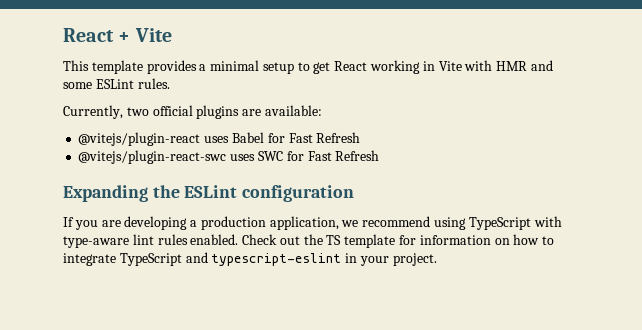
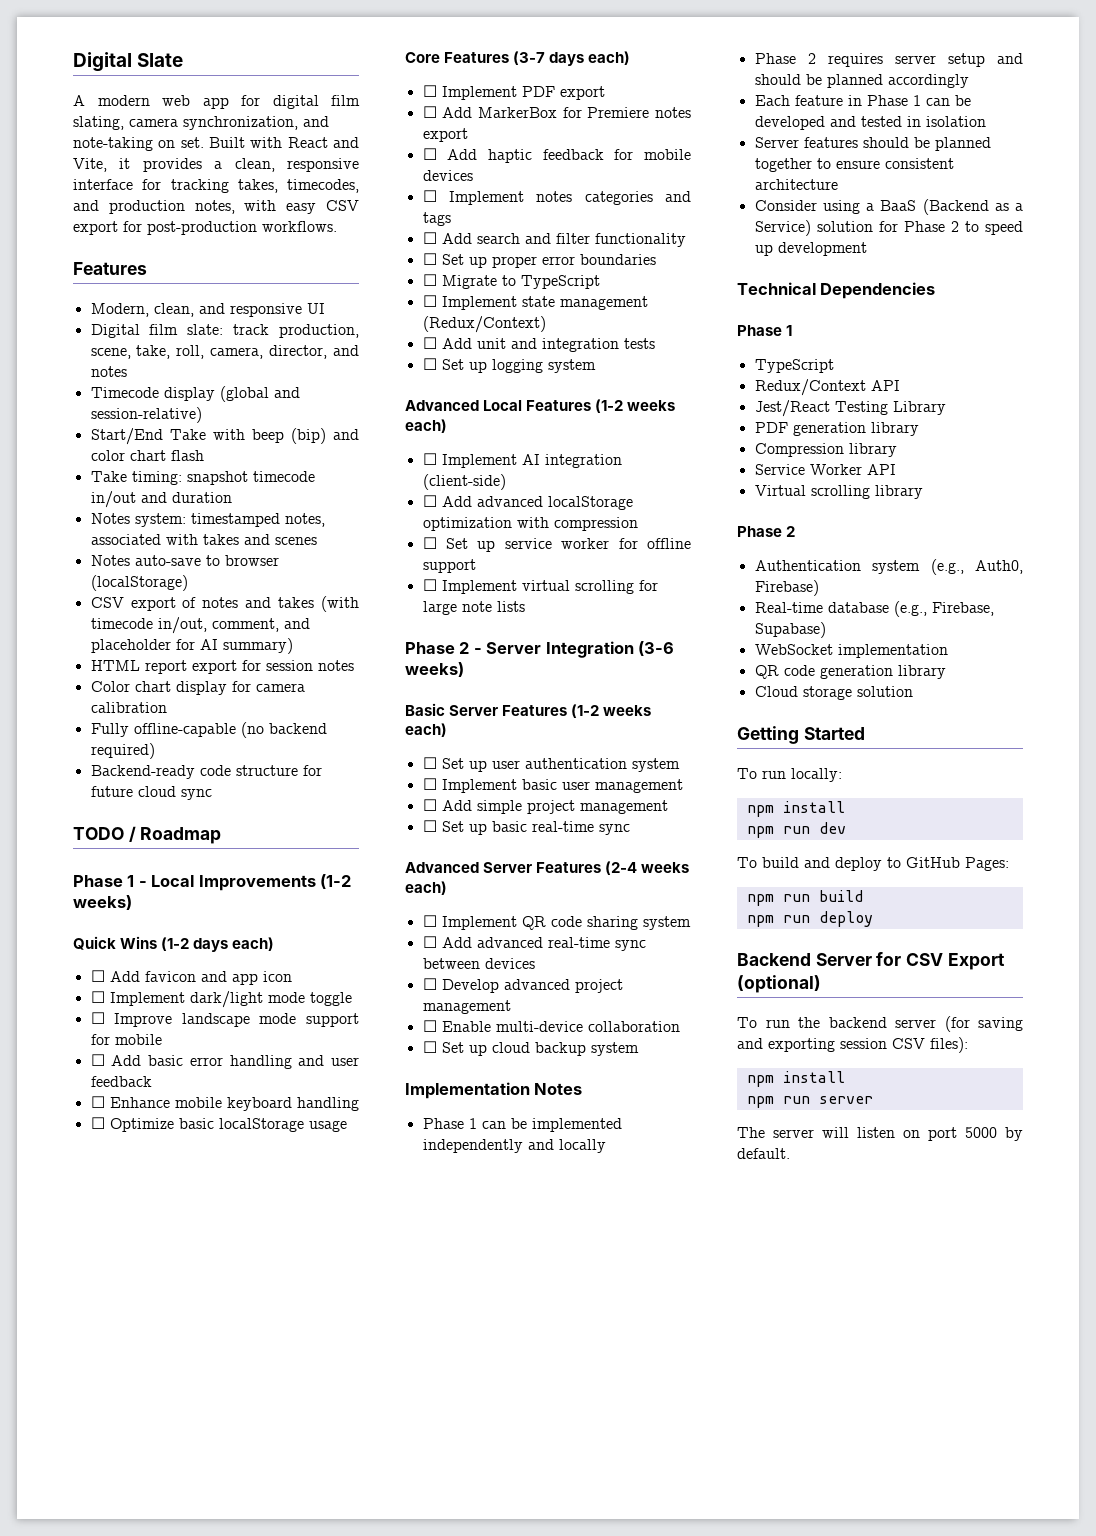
[63,28,172,42] [63,60,553,74] [63,78,170,89] [63,105,322,119] [78,132,361,146] [78,150,380,164] [63,185,355,202] [63,216,562,230] [63,234,555,248] [63,252,437,266] React + Vite // This template provides a minimal setup to get React working in Vite with HMR and some ESLint rules. // Currently, two official plugins are available: // @vitejs/plugin-react uses Babel for Fast Refresh // @vitejs/plugin-react-swc uses SWC for Fast Refresh // Expanding the ESLint configuration // If you are developing a production application, we recommend using TypeScript with type-aware lint rules enabled. Check out the TS template for information on how to integrate TypeScript and typescript-eslint in your project. -> [73,52,184,72] [73,95,360,109] [73,116,329,130] [73,137,359,151] [73,158,359,172] [73,179,359,193] [73,200,359,214] [73,221,337,235] [73,262,147,275] [90,303,325,317] [90,324,359,338] [90,345,359,359] [90,366,127,377] [90,386,300,402] [90,407,202,423] [90,428,359,445] [90,450,204,461] [90,471,315,485] [90,491,232,508] [90,513,325,527] [90,534,317,545] [90,555,279,566] [90,575,188,591] [90,596,359,612] [90,617,310,634] [90,638,293,654] [90,660,354,674] [90,681,305,695] [90,702,167,713] [90,722,327,738] [90,743,155,759] [90,765,322,779] [90,786,212,800] [73,826,222,844] [73,874,352,891] [73,895,132,910] [73,936,275,952] [90,970,292,985] [90,991,352,1008] [90,1012,359,1027] [90,1034,162,1045] [90,1054,359,1069] [90,1076,152,1087] [90,1096,359,1111] [90,1117,347,1132] [405,51,631,66] [422,85,605,100] [422,106,691,118] [422,128,468,142] [422,148,691,163] [422,170,473,181] [422,190,691,205] [422,212,451,226] [422,232,686,247] [422,253,656,268] [422,274,600,289] [422,295,648,310] [422,316,546,333] [422,337,655,352] [422,358,596,373] [405,399,676,413] [405,419,447,433] [422,453,622,468] [422,474,506,490] [422,495,633,510] [422,517,638,531] [422,537,691,552] [422,559,476,573] [422,579,658,594] [422,601,525,615] [405,641,675,658] [405,662,464,677] [405,703,652,718] [405,723,447,737] [422,757,680,772] [422,778,683,793] [422,799,668,814] [422,820,630,835] [405,861,690,875] [405,881,447,895] [422,915,691,930] [422,936,646,951] [422,958,535,969] [422,978,623,993] [422,1000,511,1014] [422,1020,680,1032] [422,1041,639,1056] [405,1082,583,1099] [422,1118,622,1132] [422,1139,606,1153] [754,53,1023,67] [754,74,969,88] [754,95,971,106] [754,116,986,130] [754,137,991,151] [754,158,954,172] [754,179,838,190] [754,199,1023,215] [754,220,1023,236] [754,242,867,256] [737,282,936,299] [737,325,793,336] [754,359,834,373] [754,379,900,396] [754,400,946,417] [754,422,919,436] [754,443,897,457] [754,464,896,475] [754,485,923,499] [737,526,796,537] [754,559,1023,575] [754,580,819,596] [754,601,994,617] [754,622,826,638] [754,644,948,658] [754,665,946,679] [754,686,913,700] [737,726,865,744] [737,768,842,782] [746,801,845,817] [746,822,846,838] [737,857,1009,871] [746,890,863,906] [746,911,873,927] [737,952,1005,970] [737,975,821,993] [737,1016,1023,1032] [737,1037,968,1053] [746,1071,845,1087] [746,1096,873,1108] [737,1127,1023,1141] [737,1148,790,1159] Digital Slate // A modern web app for digital film slating, camera synchronization, and note-taking on set. Built with React and Vite, it provides a clean, responsive interface for tracking takes, timecodes, and production notes, with easy CSV export for post-production workflows. // Features // Modern, clean, and responsive UI // Digital film slate: track production, scene, take, roll, camera, director, and notes // Timecode display (global and session-relative) // Start/End Take with beep (bip) and color chart flash // Take timing: snapshot timecode in/out and duration // Notes system: timestamped notes, associated with takes and scenes // Notes auto-save to browser (localStorage) // CSV export of notes and takes (with timecode in/out, comment, and placeholder for AI summary) // HTML report export for session notes // Color chart display for camera calibration // Fully offline-capable (no backend required) // Backend-ready code structure for future cloud sync // TODO / Roadmap // Phase 1 - Local Improvements (1-2 weeks) // Quick Wins (1-2 days each) // ☐ Add favicon and app icon // ☐ Implement dark/light mode toggle // ☐ Improve landscape mode support for mobile // ☐ Add basic error handling and user feedback // ☐ Enhance mobile keyboard handling // ☐ Optimize basic localStorage usage // Core Features (3-7 days each) // ☐ Implement PDF export // ☐ Add MarkerBox for Premiere notes export // ☐ Add haptic feedback for mobile devices // ☐ Implement notes categories and tags // ☐ Add search and filter functionality // ☐ Set up proper error boundaries // ☐ Migrate to TypeScript // ☐ Implement state management (Redux/Context) // ☐ Add unit and integration tests // ☐ Set up logging system // Advanced Local Features (1-2 weeks each) // ☐ Implement AI integration (client-side) // ☐ Add advanced localStorage optimization with compression // ☐ Set up service worker for offline support // ☐ Implement virtual scrolling for large note lists // Phase 2 - Server Integration (3-6 weeks) // Basic Server Features (1-2 weeks each) // ☐ Set up user authentication system // ☐ Implement basic user management // ☐ Add simple project management // ☐ Set up basic real-time sync // Advanced Server Features (2-4 weeks each) // ☐ Implement QR code sharing system // ☐ Add advanced real-time sync between devices // ☐ Develop advanced project management // ☐ Enable multi-device collaboration // ☐ Set up cloud backup system // Implementation Notes // Phase 1 can be implemented independently and locally // Phase 2 requires server setup and should be planned accordingly // Each feature in Phase 1 can be developed and tested in isolation // Server features should be planned together to ensure consistent architecture // Consider using a BaaS (Backend as a Service) solution for Phase 2 to speed up development // Technical Dependencies // Phase 1 // TypeScript // Redux/Context API // Jest/React Testing Library // PDF generation library // Compression library // Service Worker API // Virtual scrolling library // Phase 2 // Authentication system (e.g., Auth0, Firebase) // Real-time database (e.g., Firebase, Supabase) // WebSocket implementation // QR code generation library // Cloud storage solution // Getting Started // To run locally: // npm install // npm run dev // To build and deploy to GitHub Pages: // npm run build // npm run deploy // Backend Server for CSV Export (optional) // To run the backend server (for saving and exporting session CSV files): // npm install // npm run server // The server will listen on port 5000 by default.

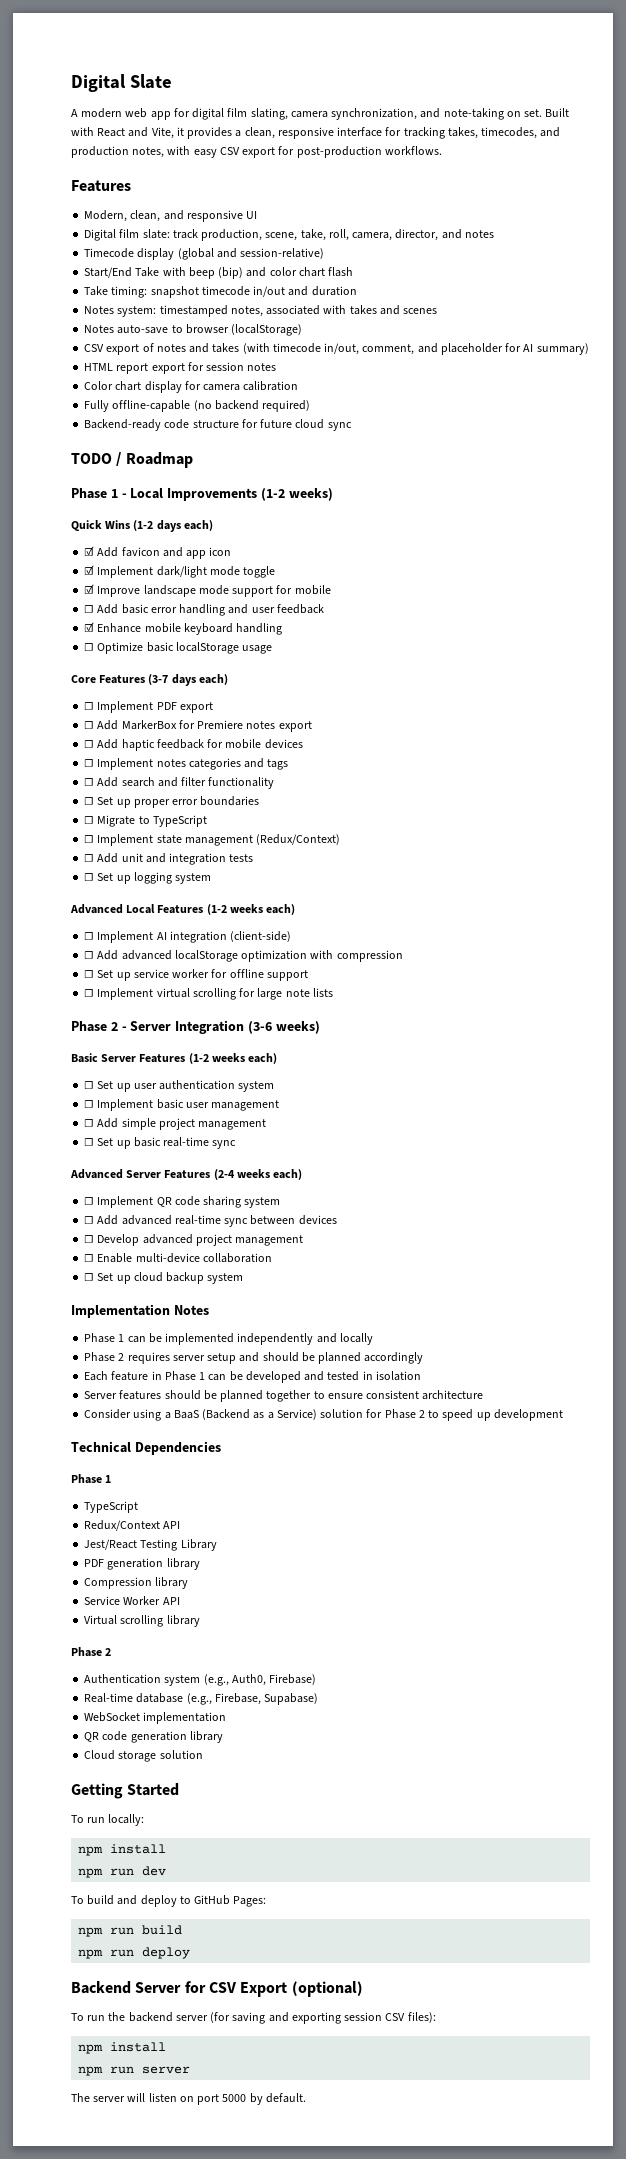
[90,970,105,982] ☐ -> [84,546,95,556] ☑
[90,991,105,1003] ☐ -> [84,565,95,575] ☑
[90,1012,105,1024] ☐ -> [84,584,95,594] ☑
[90,1096,105,1108] ☐ -> [84,622,95,632] ☑

